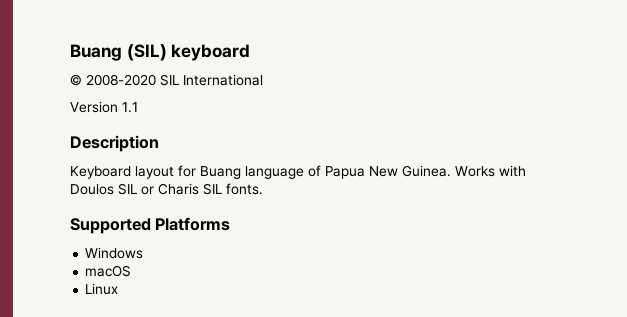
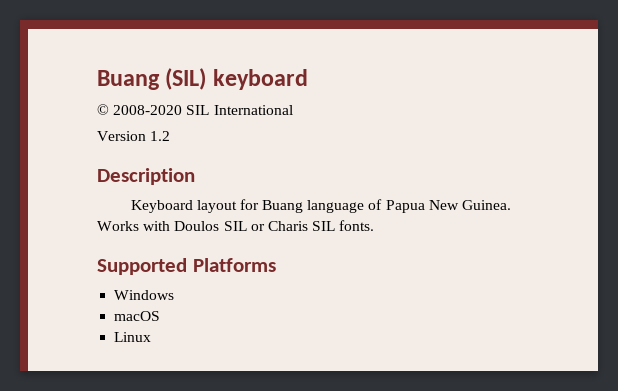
[122,102,138,113] 1.1 -> [150,131,171,141] 1.2

